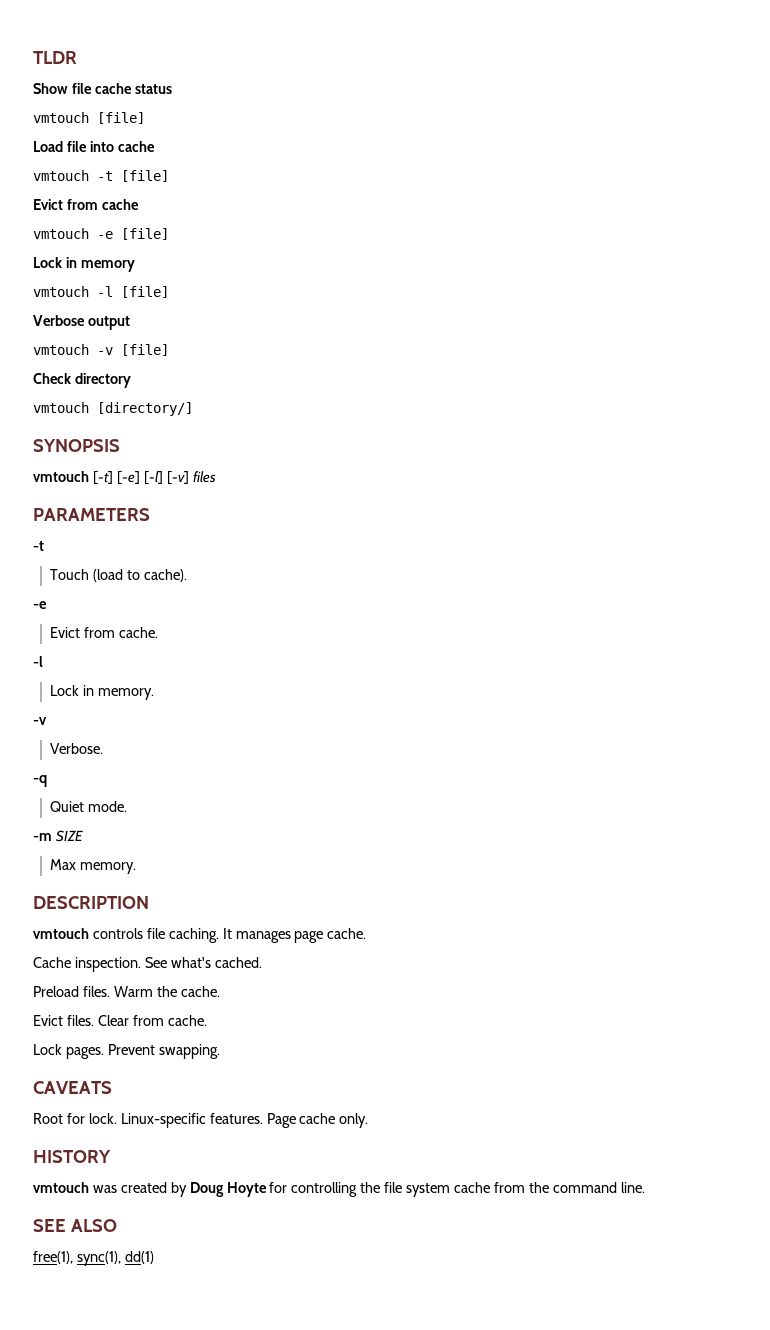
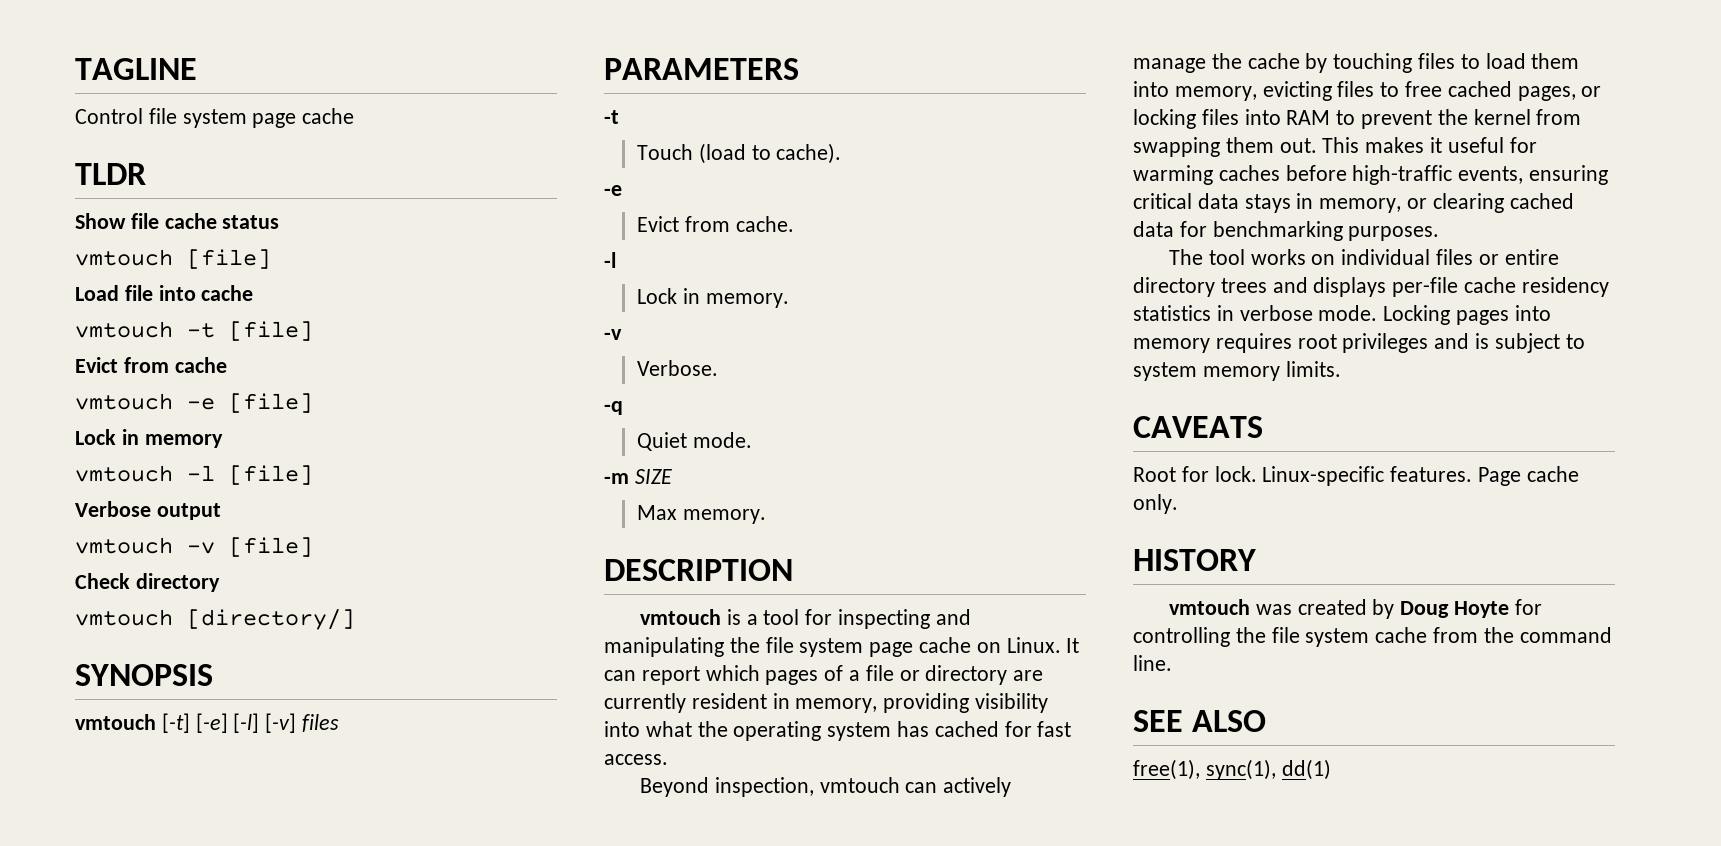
(33, 57) none -> [75,58,197,80] [75,108,355,128] TAGLINE // Control file system page cache //
[92,928,367,943] [33,957,262,972] [33,986,220,997] [33,1015,207,1026] [33,1044,220,1059] controls file caching. It manages page cache. // Cache inspection. See what's cached. // Preload files. Warm the cache. // Evict files. Clear from cache. // Lock pages. Prevent swapping. -> [726,609,971,629] [604,637,1080,657] [604,665,1044,685] [604,693,1049,713] [604,721,1072,741] [604,754,668,765] [640,777,1012,797] [1133,53,1580,73] [1133,81,1602,101] [1133,109,1582,129] [1133,137,1537,157] [1133,165,1609,185] [1133,193,1574,213] [1133,221,1440,241] [1169,249,1559,265] [1133,277,1609,297] [1133,305,1551,325] [1133,333,1585,353] [1133,361,1341,381] is a tool for inspecting and manipulating the file system page cache on Linux. It can report which pages of a file or directory are currently resident in memory, providing visibility into what the operating system has cached for fast access. // Beyond inspection, vmtouch can actively manage the cache by touching files to load them into memory, evicting files to free cached pages, or locking files into RAM to prevent the kernel from swapping them out. This makes it useful for warming caches before high-traffic events, ensuring critical data stays in memory, or clearing cached data for benchmarking purposes. // The tool works on individual files or entire directory trees and displays per-file cache residency statistics in verbose mode. Locking pages into memory requires root privileges and is subject to system memory limits.

